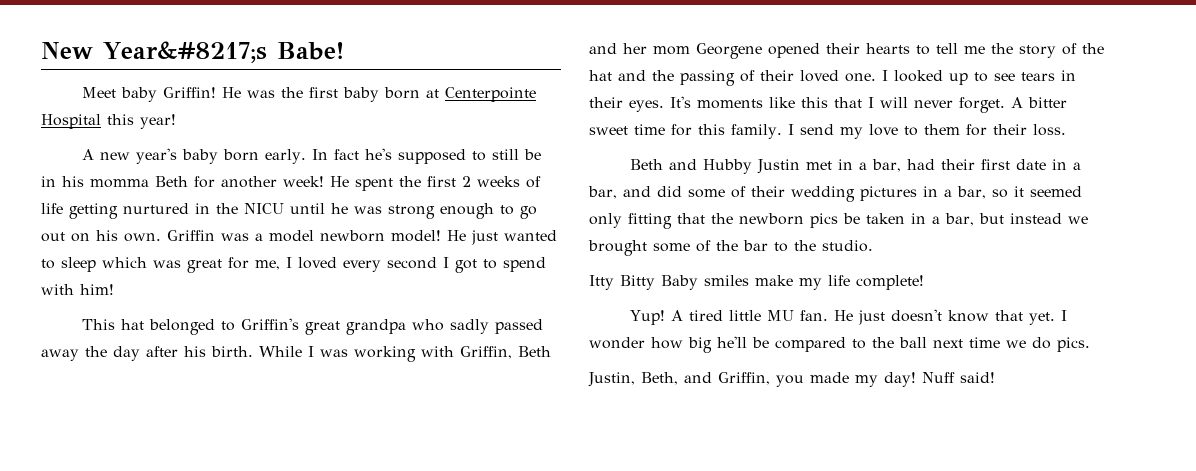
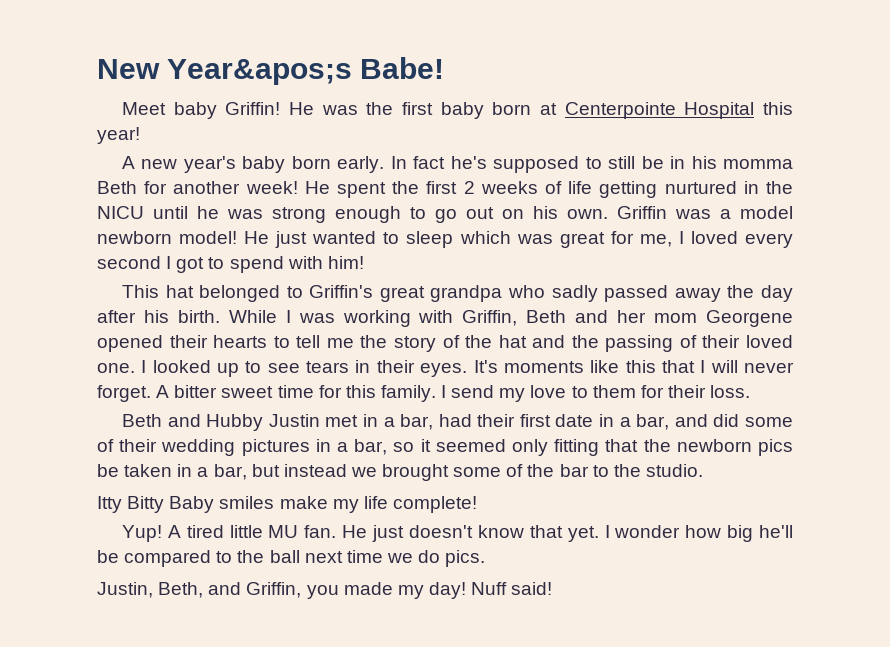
[103,41,267,63] Year&#8217;s -> [167,59,353,85] Year&apos;s

